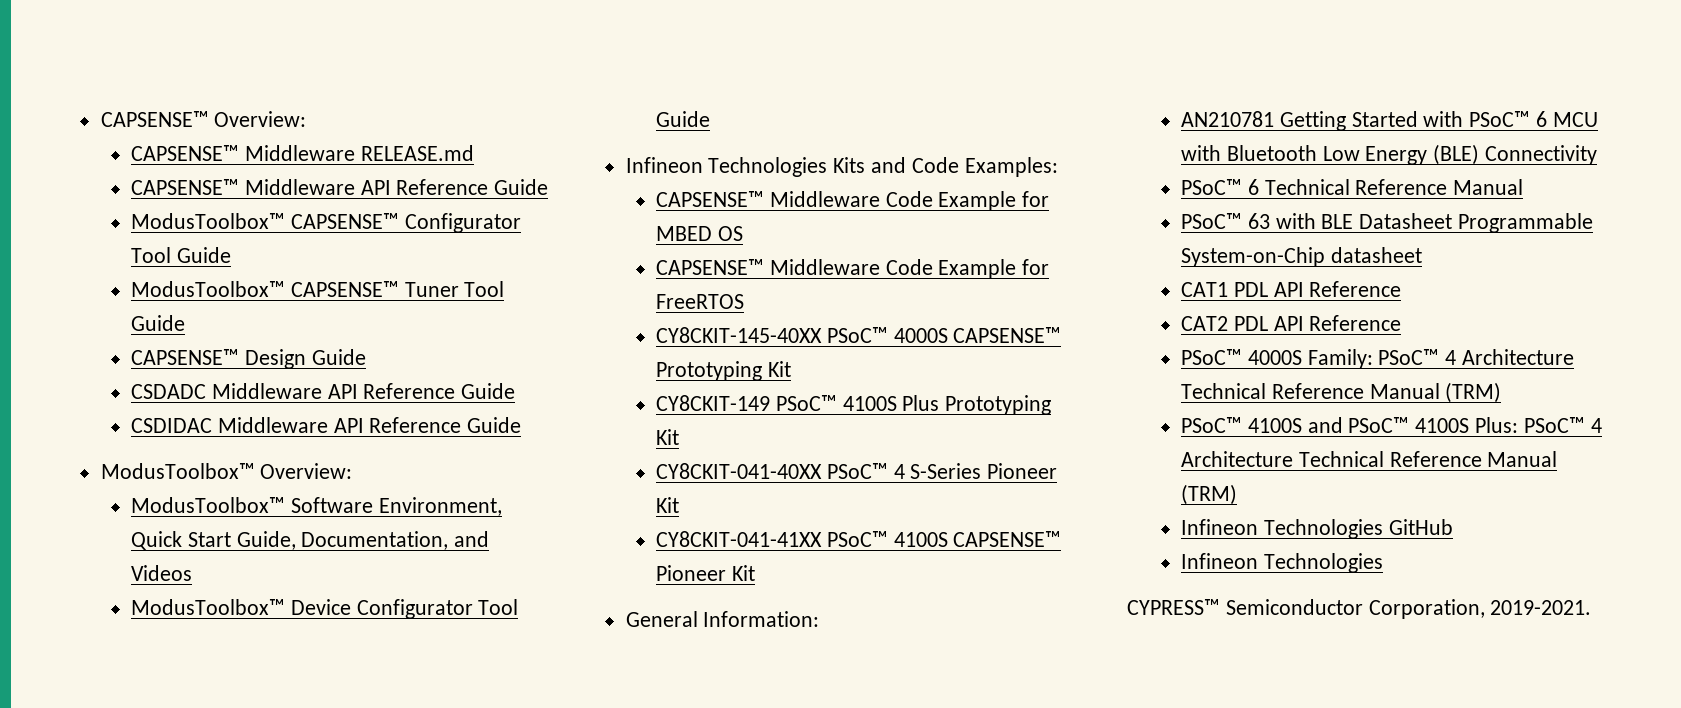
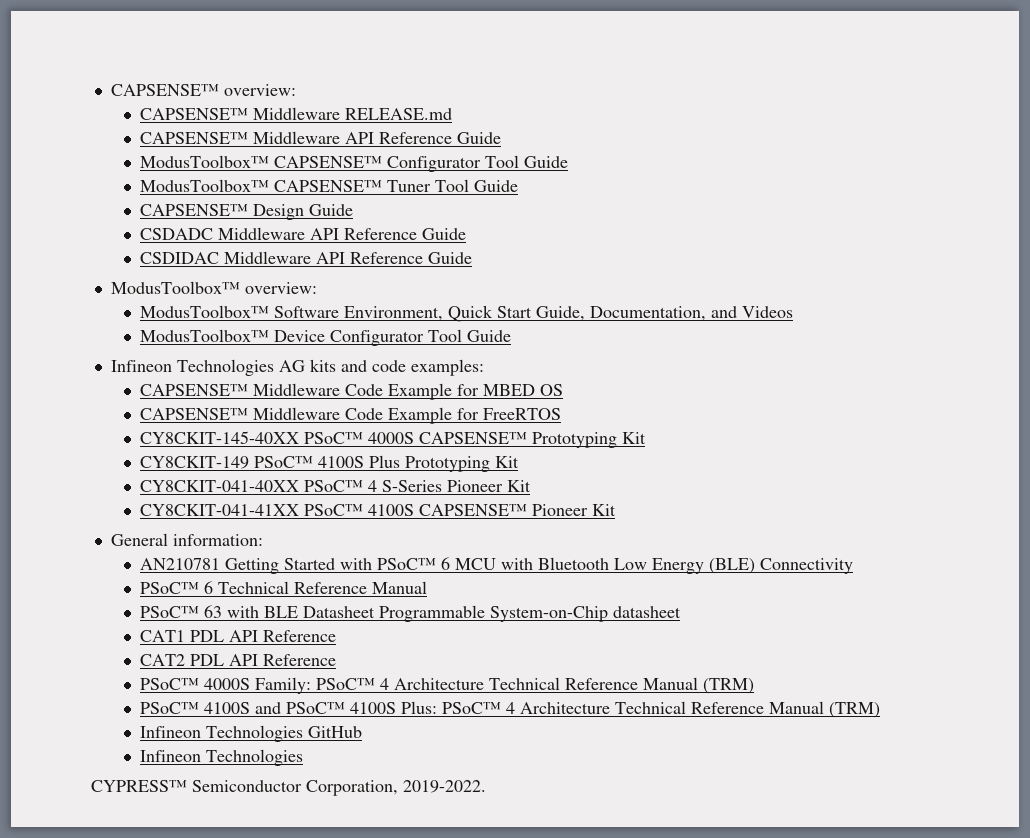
[100,111,307,127] CAPSENSE™ Overview: -> [110,84,296,96] CAPSENSE™ overview:
[260,463,353,479] Overview: -> [244,282,317,294] overview:
[833,157,1058,177] Kits and Code Examples: -> [278,359,484,376] AG kits and code examples:
[703,611,820,627] Information: -> [172,534,263,546] information:
[1490,600,1592,615] 2019-2021. -> [403,780,486,793] 2019-2022.

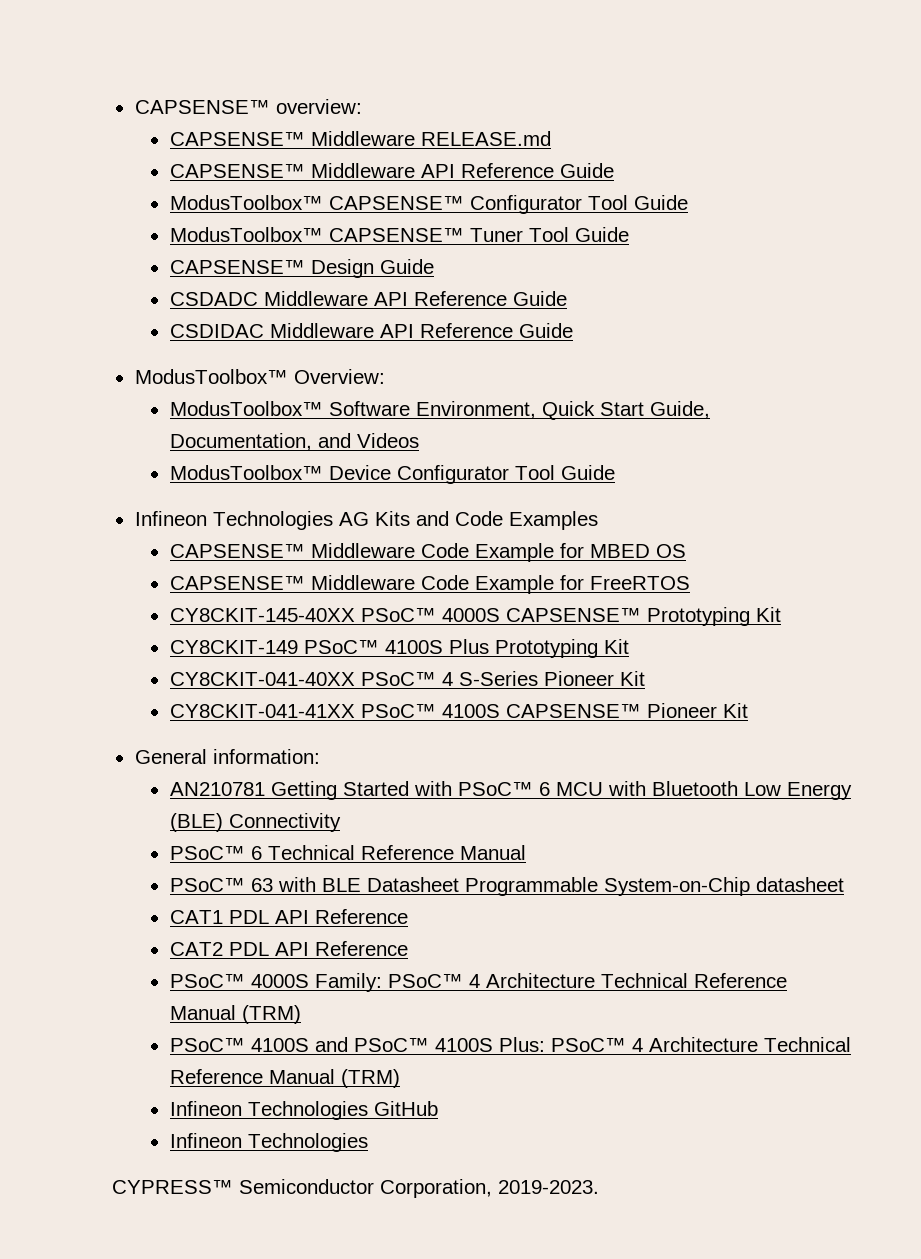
[244,282,317,294] overview: -> [293,369,385,384] Overview:
[309,359,484,376] kits and code examples: -> [374,511,598,530] Kits and Code Examples
[403,780,486,793] 2019-2022. -> [498,1180,599,1194] 2019-2023.

